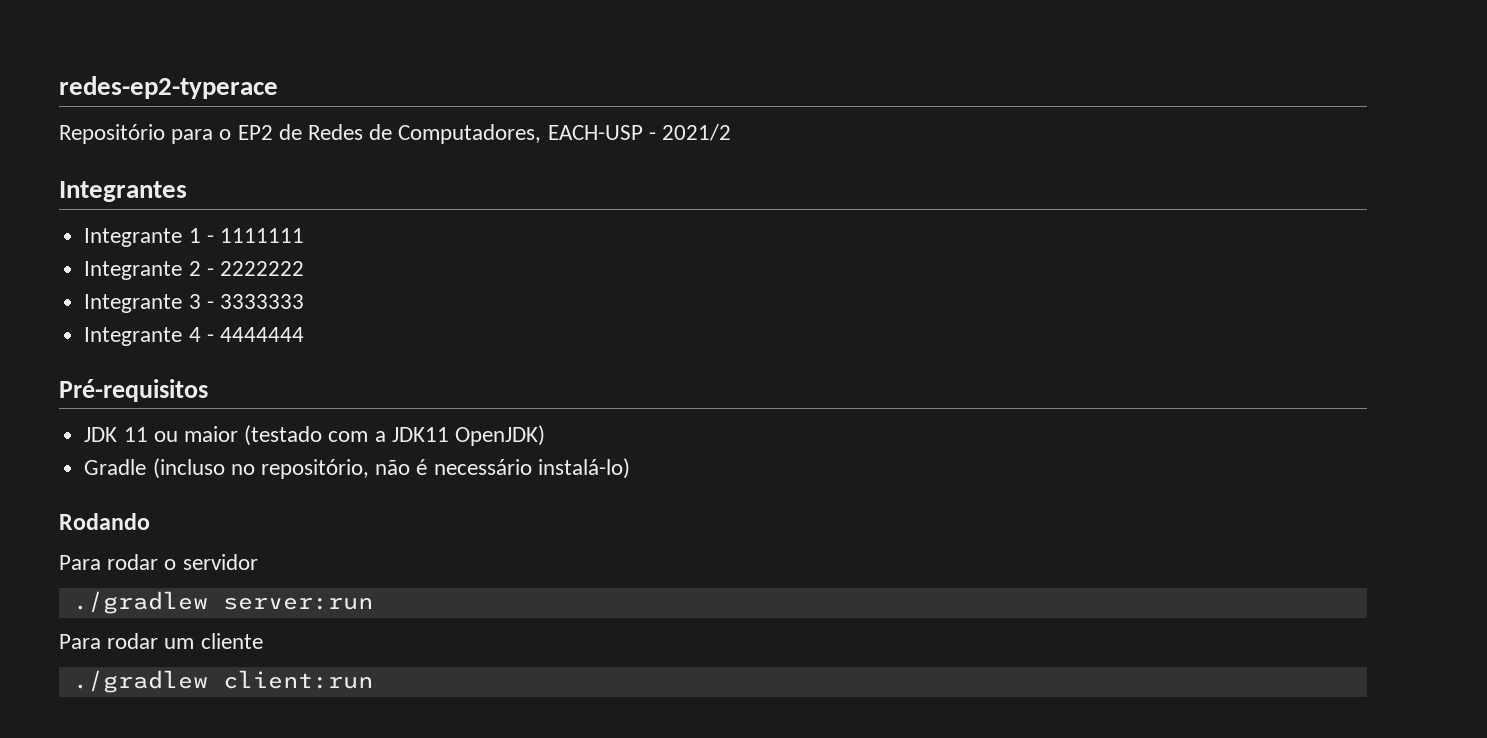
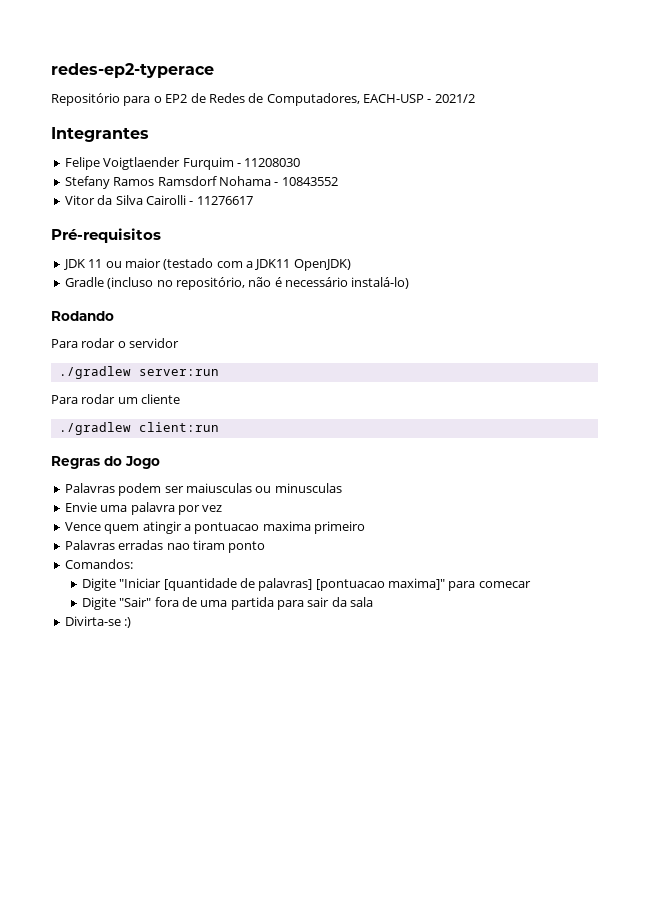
[84,228,304,247] [84,261,304,280] [84,294,304,313] [84,327,304,346] Integrante 1 - 1111111 // Integrante 2 - 2222222 // Integrante 3 - 3333333 // Integrante 4 - 4444444 -> [64,157,301,170] [64,176,338,189] [64,195,253,205] Felipe Voigtlaender Furquim - 11208030 // Stefany Ramos Ramsdorf Nohama - 10843552 // Vitor da Silva Cairolli - 11276617
(373, 679) none -> [51,456,160,469] [64,483,342,496] [64,502,223,515] [64,521,365,534] [64,540,266,553] [64,559,133,569] [81,578,531,591] [81,597,374,610] [64,616,132,628] // Regras do Jogo // Palavras podem ser maiusculas ou minusculas // Envie uma palavra por vez // Vence quem atingir a pontuacao maxima primeiro // Palavras erradas nao tiram ponto // Comandos: // Digite "Iniciar [quantidade de palavras] [pontuacao maxima]" para comecar // Digite "Sair" fora de uma partida para sair da sala // Divirta-se :)

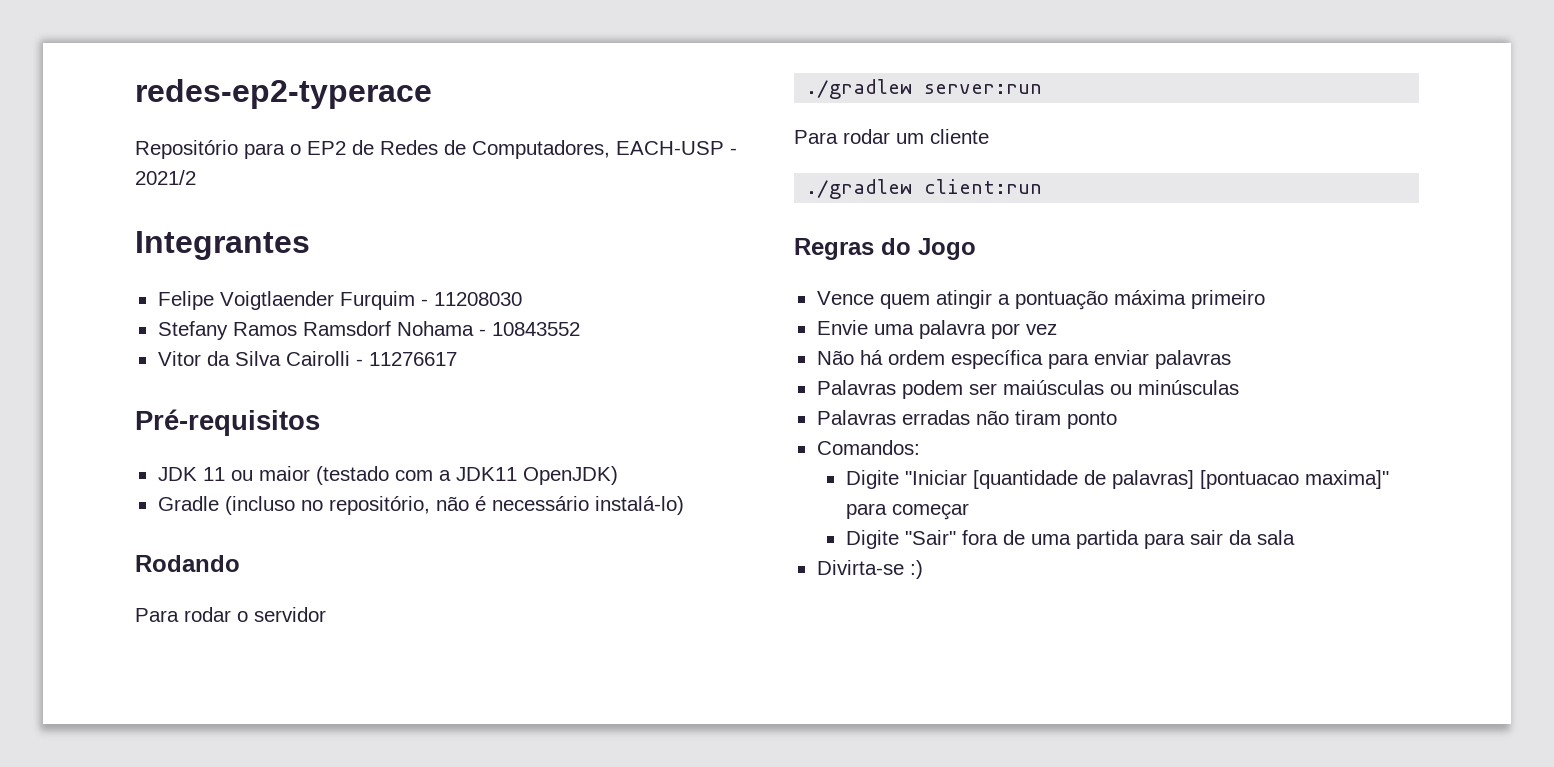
[64,483,342,496] Palavras podem ser maiusculas ou minusculas -> [816,290,1265,310] Vence quem atingir a pontuação máxima primeiro
[64,521,365,534] Vence quem atingir a pontuacao maxima primeiro -> [816,350,1231,369] [816,380,1239,399] Não há ordem específica para enviar palavras // Palavras podem ser maiúsculas ou minúsculas
[166,543,190,550] nao -> [975,410,1009,425] não
[478,581,531,588] comecar -> [891,503,969,520] começar

